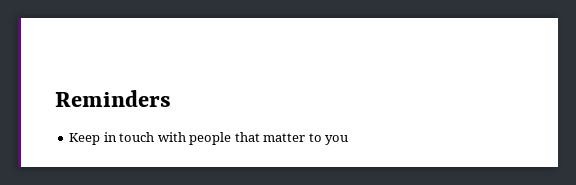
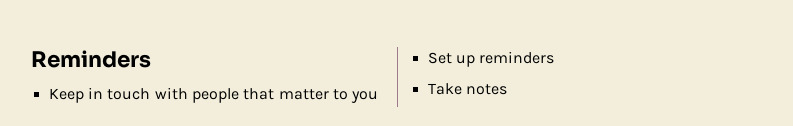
(349, 140) none -> [427,51,555,67] [427,83,507,95] // Set up reminders // Take notes

